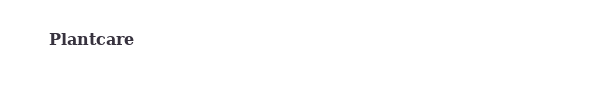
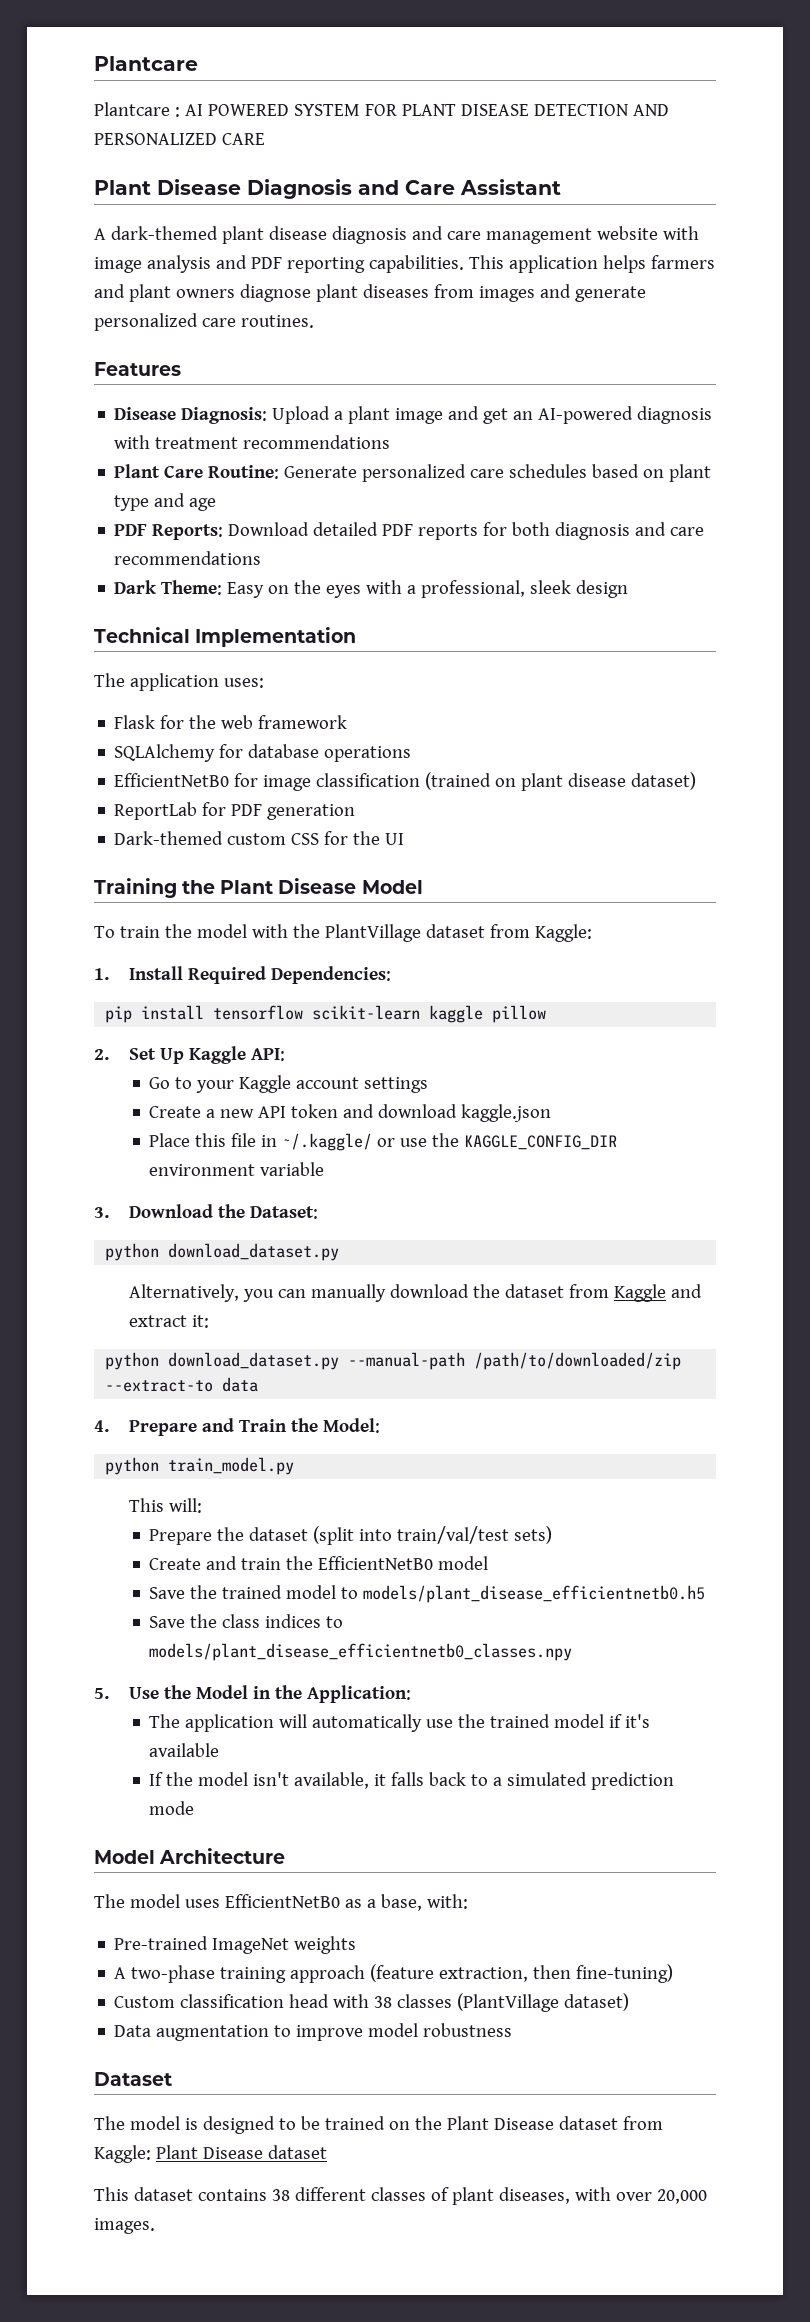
[49,33,134,45] Plantcare -> [94,56,198,71] [94,102,669,117] [94,133,265,145] [94,179,561,199] [94,226,699,244] [94,255,715,273] [94,284,646,302] [94,313,314,331] [94,362,181,376] [114,406,713,424] [114,435,391,449] [114,464,712,482] [114,493,217,511] [114,522,705,540] [114,551,262,565] [114,580,629,598] [94,627,357,647] [94,673,264,691] [114,715,348,729] [114,744,412,762] [114,772,697,791] [114,802,356,820] [114,831,405,845] [94,878,423,898] [94,924,592,942] [94,966,391,984] [105,1005,547,1023] [94,1046,285,1064] [149,1075,429,1093] [149,1104,552,1122] [149,1133,618,1151] [149,1162,325,1176] [94,1204,318,1219] [105,1243,340,1261] [128,1284,702,1302] [128,1315,209,1328] [105,1352,682,1370] [105,1377,259,1392] [94,1418,380,1436] [105,1457,295,1475] [128,1498,202,1513] [149,1526,553,1545] [149,1556,489,1570] [149,1585,706,1603] [149,1614,344,1628] [149,1643,573,1661] [94,1685,411,1703] [149,1714,651,1732] [149,1743,220,1757] [149,1772,675,1790] [149,1801,195,1815] [94,1848,286,1864] [94,1894,468,1911] [114,1936,357,1954] [114,1964,674,1983] [114,1993,630,2012] [114,2023,513,2041] [94,2072,172,2086] [94,2116,663,2134] [94,2145,327,2163] [94,2187,707,2205] [94,2218,155,2234] Plantcare // Plantcare : AI POWERED SYSTEM FOR PLANT DISEASE DETECTION AND PERSONALIZED CARE // Plant Disease Diagnosis and Care Assistant // A dark-themed plant disease diagnosis and care management website with image analysis and PDF reporting capabilities. This application helps farmers and plant owners diagnose plant diseases from images and generate personalized care routines. // Features // Disease Diagnosis: Upload a plant image and get an AI-powered diagnosis with treatment recommendations // Plant Care Routine: Generate personalized care schedules based on plant type and age // PDF Reports: Download detailed PDF reports for both diagnosis and care recommendations // Dark Theme: Easy on the eyes with a professional, sleek design // Technical Implementation // The application uses: // Flask for the web framework // SQLAlchemy for database operations // EfficientNetB0 for image classification (trained on plant disease dataset) // ReportLab for PDF generation // Dark-themed custom CSS for the UI // Training the Plant Disease Model // To train the model with the PlantVillage dataset from Kaggle: // 1. Install Required Dependencies: // pip install tensorflow scikit-learn kaggle pillow // 2. Set Up Kaggle API: // Go to your Kaggle account settings // Create a new API token and download kaggle.json // Place this file in ~/.kaggle/ or use the KAGGLE_CONFIG_DIR environment variable // 3. Download the Dataset: // python download_dataset.py // Alternatively, you can manually download the dataset from Kaggle and extract it: // python download_dataset.py --manual-path /path/to/downloaded/zip --extract-to data // 4. Prepare and Train the Model: // python train_model.py // This will: // Prepare the dataset (split into train/val/test sets) // Create and train the EfficientNetB0 model // Save the trained model to models/plant_disease_efficientnetb0.h5 // Save the class indices to models/plant_disease_efficientnetb0_classes.npy // 5. Use the Model in the Application: // The application will automatically use the trained model if it's available // If the model isn't available, it falls back to a simulated prediction mode // Model Architecture // The model uses EfficientNetB0 as a base, with: // Pre-trained ImageNet weights // A two-phase training approach (feature extraction, then fine-tuning) // Custom classification head with 38 classes (PlantVillage dataset) // Data augmentation to improve model robustness // Dataset // The model is designed to be trained on the Plant Disease dataset from Kaggle: Plant Disease dataset // This dataset contains 38 different classes of plant diseases, with over 20,000 images.

